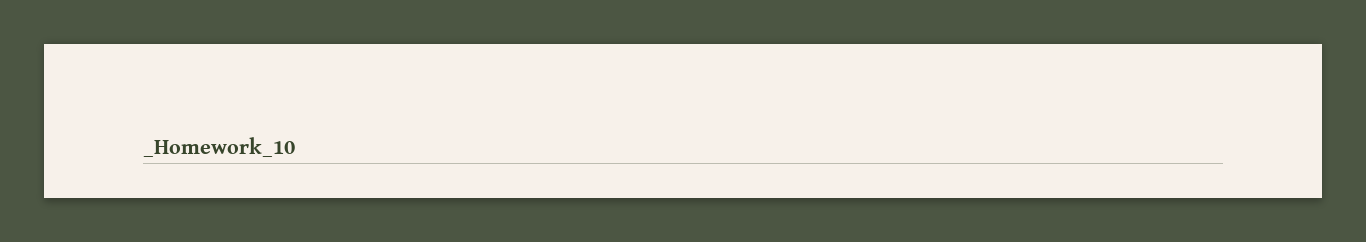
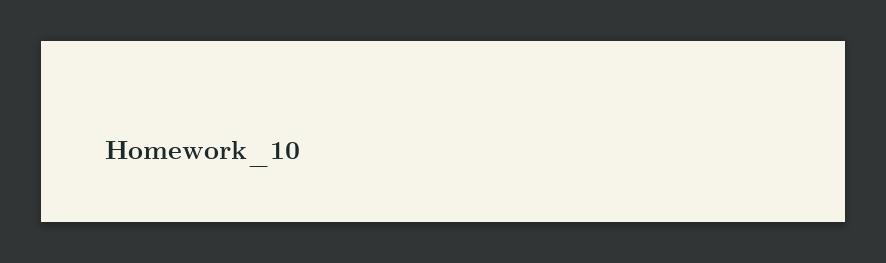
[143,137,295,157] _Homework_10 -> [105,141,300,167] Homework_10

